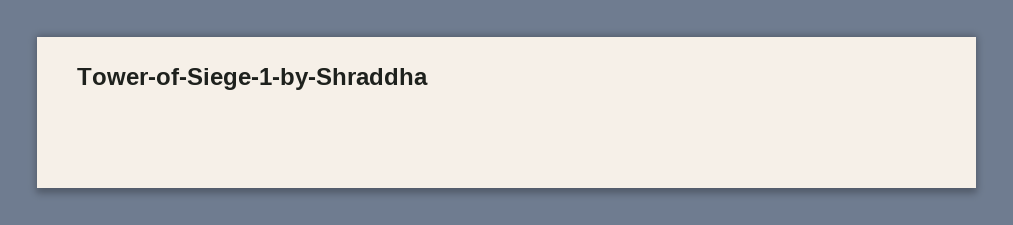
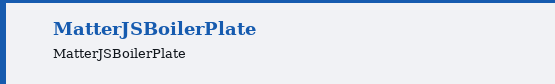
[77,68,428,90] Tower-of-Siege-1-by-Shraddha -> [53,21,256,39] [53,48,186,61] MatterJSBoilerPlate // MatterJSBoilerPlate

